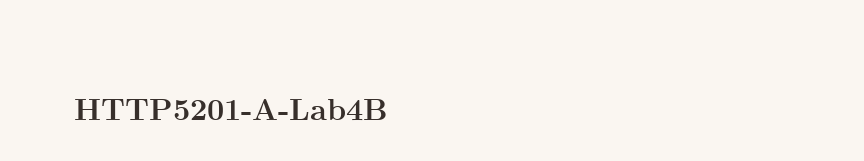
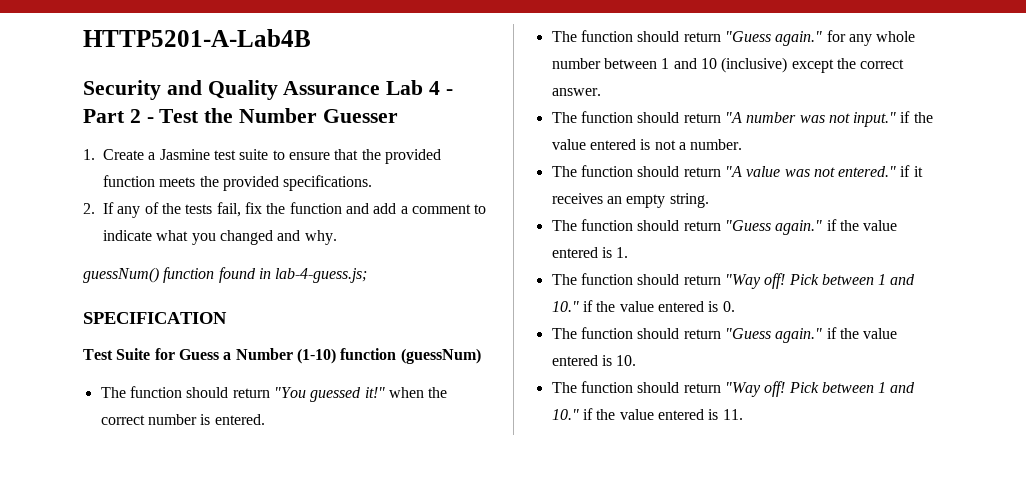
(388, 110) none -> [83,80,453,100] [83,108,398,123] [83,149,441,164] [103,175,373,191] [83,202,487,218] [103,230,337,245] [83,267,368,283] [83,312,227,324] [83,348,481,364] [100,386,448,402] [100,414,265,425] [551,30,916,46] [551,57,905,73] [551,88,601,96] [551,111,933,127] [551,139,743,150] [551,165,923,177] [551,193,709,208] [551,219,898,235] [551,247,629,258] [551,273,916,289] [551,300,735,312] [551,327,898,343] [551,355,637,366] [551,381,916,397] [551,408,743,420] // Security and Quality Assurance Lab 4 - Part 2 - Test the Number Guesser // 1. Create a Jasmine test suite to ensure that the provided function meets the provided specifications. // 2. If any of the tests fail, fix the function and add a comment to indicate what you changed and why. // guessNum() function found in lab-4-guess.js; // SPECIFICATION // Test Suite for Guess a Number (1-10) function (guessNum) // The function should return "You guessed it!" when the correct number is entered. // The function should return "Guess again." for any whole number between 1 and 10 (inclusive) except the correct answer. // The function should return "A number was not input." if the value entered is not a number. // The function should return "A value was not entered." if it receives an empty string. // The function should return "Guess again." if the value entered is 1. // The function should return "Way off! Pick between 1 and 10." if the value entered is 0. // The function should return "Guess again." if the value entered is 10. // The function should return "Way off! Pick between 1 and 10." if the value entered is 11.

